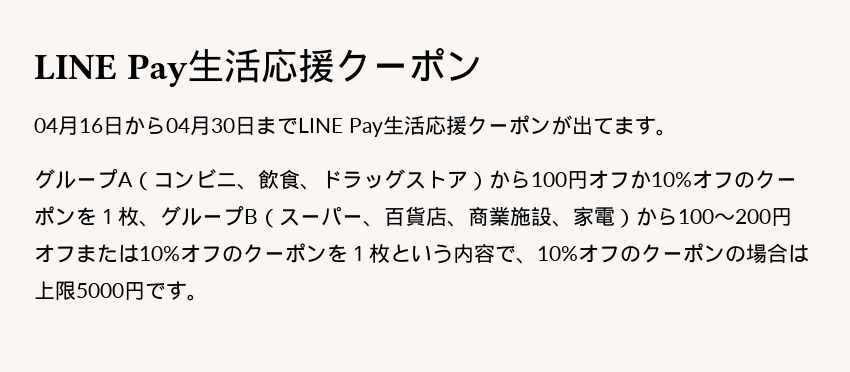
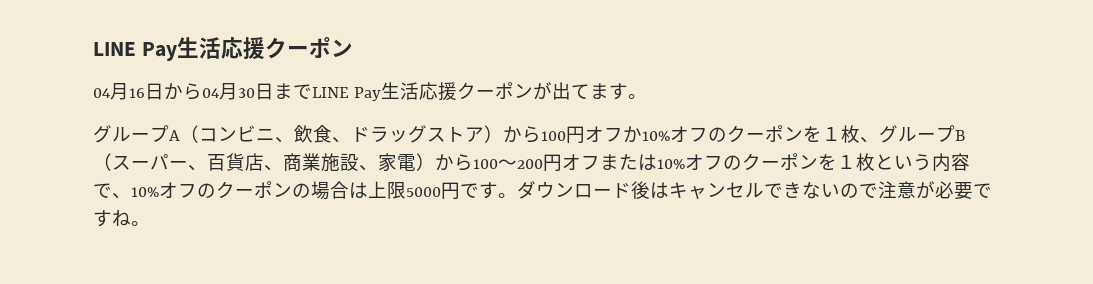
(208, 297) none -> [517,181,992,200] [93,210,150,227] ダウンロード後はキャンセルできないので注意が必要ですね。

